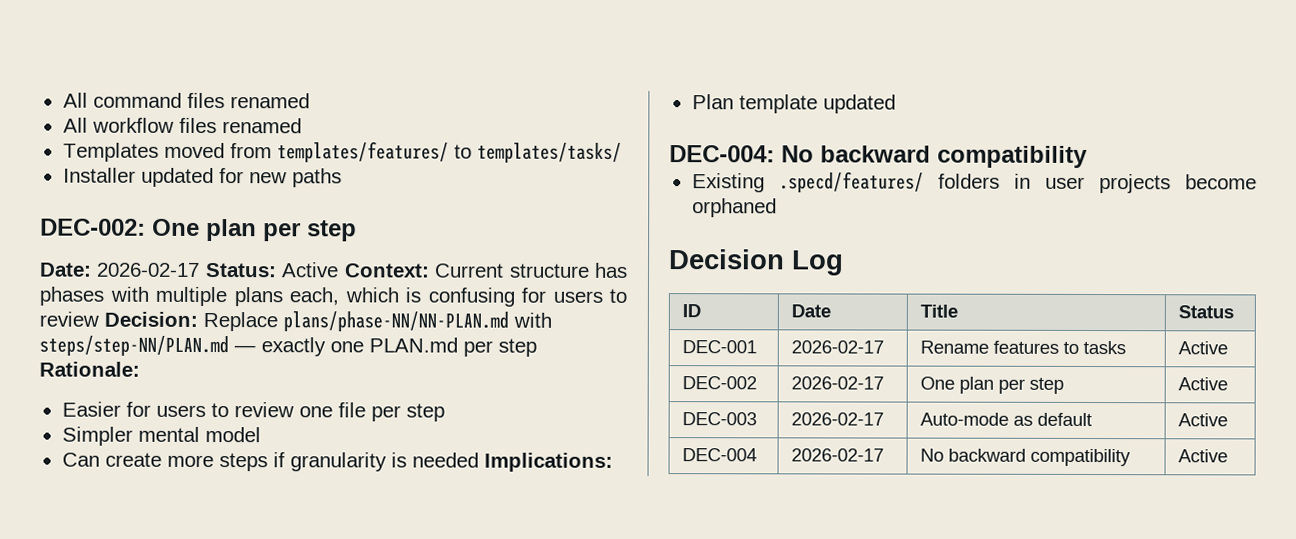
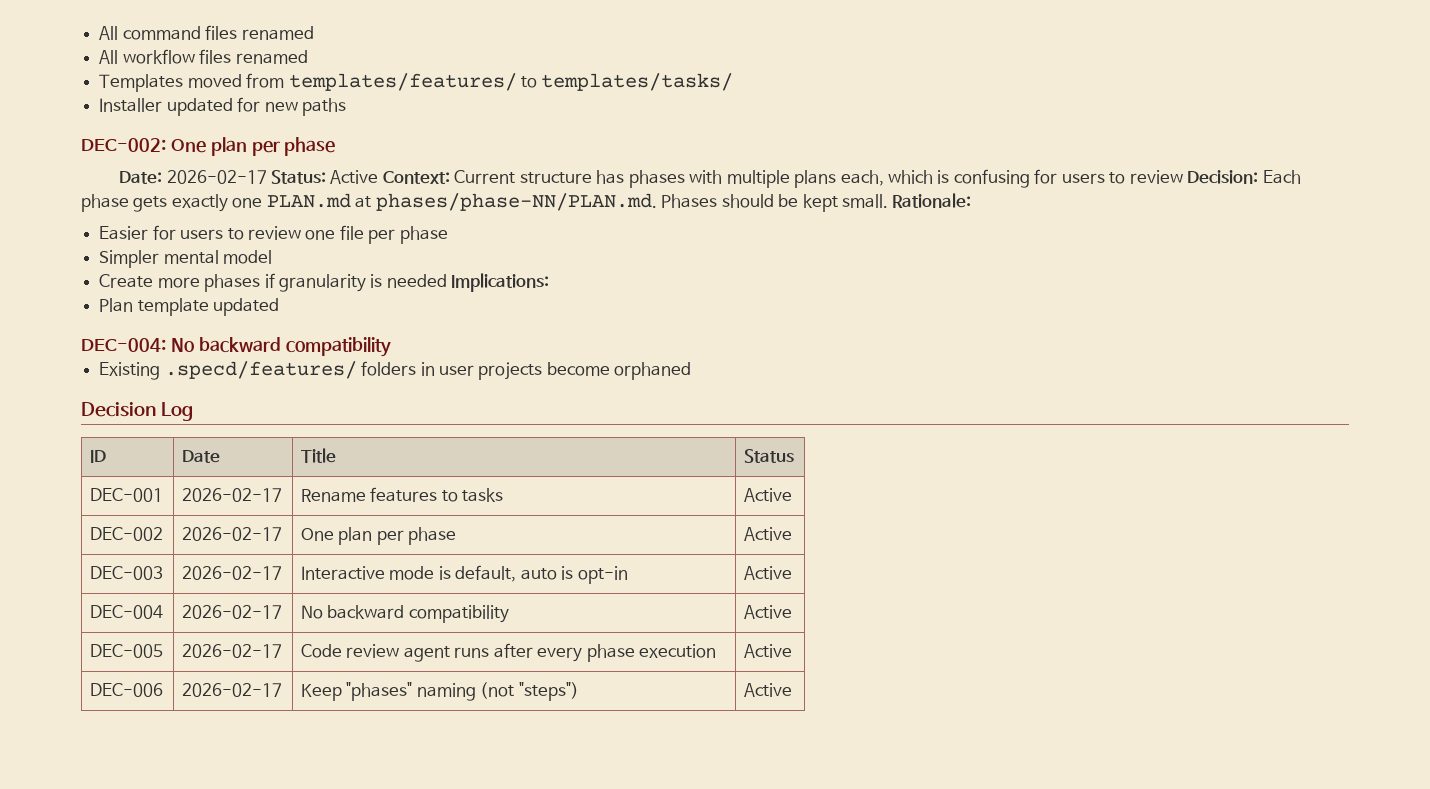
[307,220,357,242] step -> [284,137,336,156] phase
[203,311,552,332] [39,335,537,357] Replace plans/phase-NN/NN-PLAN.md with steps/step-NN/PLAN.md — exactly one PLAN.md per step -> [1262,170,1301,184] [81,193,889,212] Each phase gets exactly one PLAN.md at phases/phase-NN/PLAN.md. Phases should be kept small.
[405,403,445,422] step -> [399,226,448,244] phase
[61,452,268,472] Can create more steps -> [99,274,261,292] Create more phases
[1028,377,1064,394] step -> [408,527,457,545] phase
[919,412,1092,427] Auto-mode as default -> [301,565,628,584] Interactive mode is default, auto is opt-in
(1228, 456) none -> [90,644,164,658] [182,644,283,658] [301,643,717,662] [744,644,793,658] [90,683,164,697] [182,683,283,697] [301,682,579,701] [744,683,793,697] // DEC-005 | 2026-02-17 | Code review agent runs after every phase execution | Active // DEC-006 | 2026-02-17 | Keep "phases" naming (not "steps") | Active

